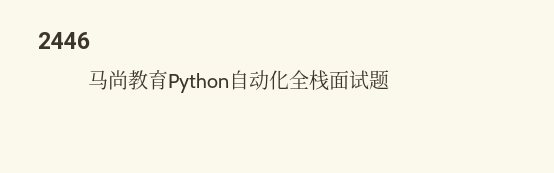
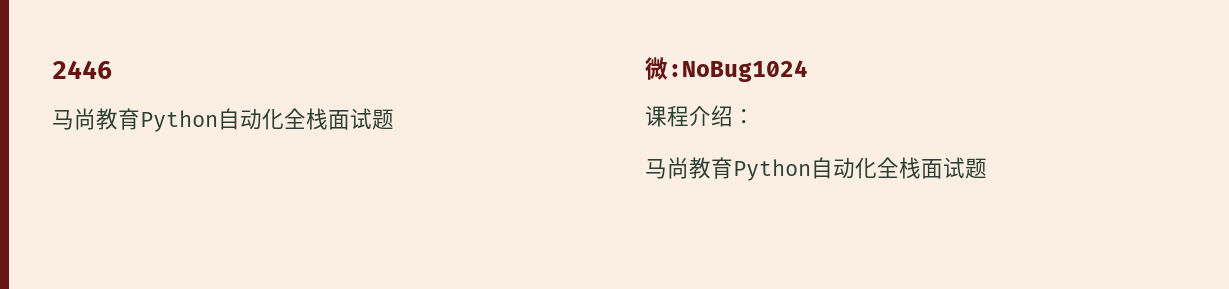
(390, 80) none -> [645,57,808,82] [645,105,755,127] [645,157,987,181] // 微:NoBug1024 // 课程介绍： // 马尚教育Python自动化全栈面试题

